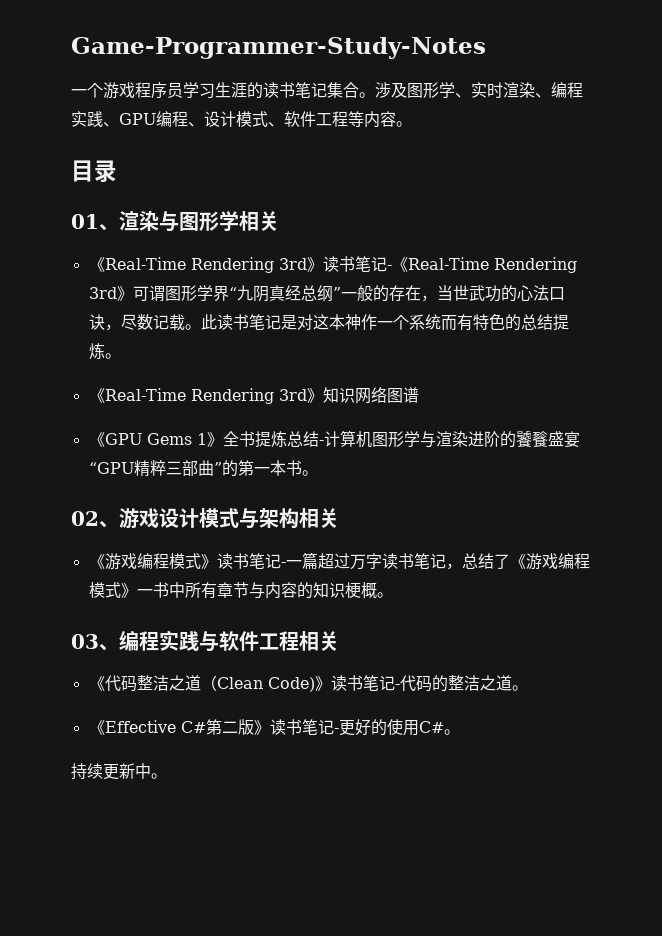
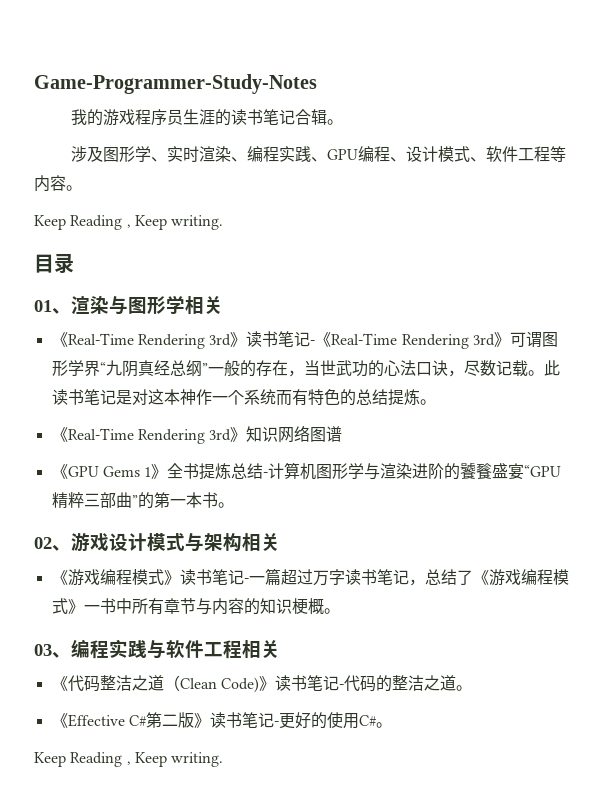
[71,83,103,98] 一个 -> [71,109,104,126] 我的
[183,82,215,99] 学习 -> (184, 117) none
[327,82,375,98] 集合。 -> [295,109,344,125] 合辑。 //
(412, 124) none -> [34,215,224,230] // Keep Reading , Keep writing.
[71,763,167,780] 持续更新中。 -> [34,752,224,767] Keep Reading , Keep writing.

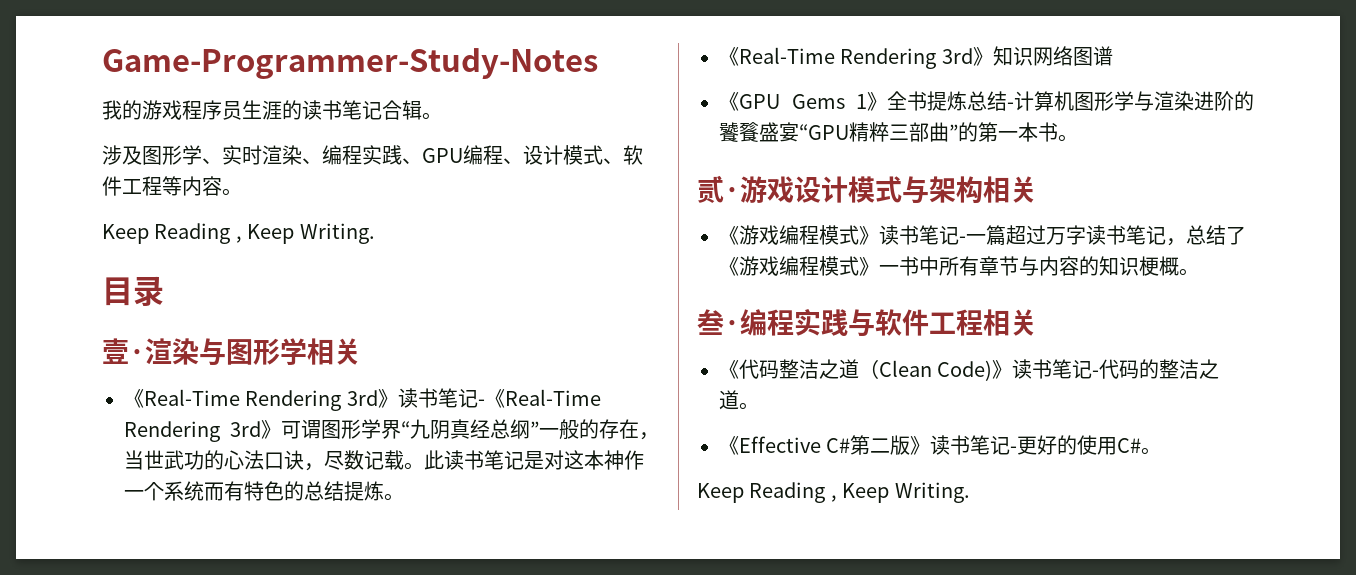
[171,215,224,230] writing. -> [299,223,375,244] Writing.
[34,300,71,314] 01、 -> [102,338,145,364] 壹·
[34,537,71,551] 02、 -> [697,175,740,203] 贰·
[34,644,71,658] 03、 -> [697,309,740,335] 叁·
[171,752,224,767] writing. -> [894,482,970,503] Writing.

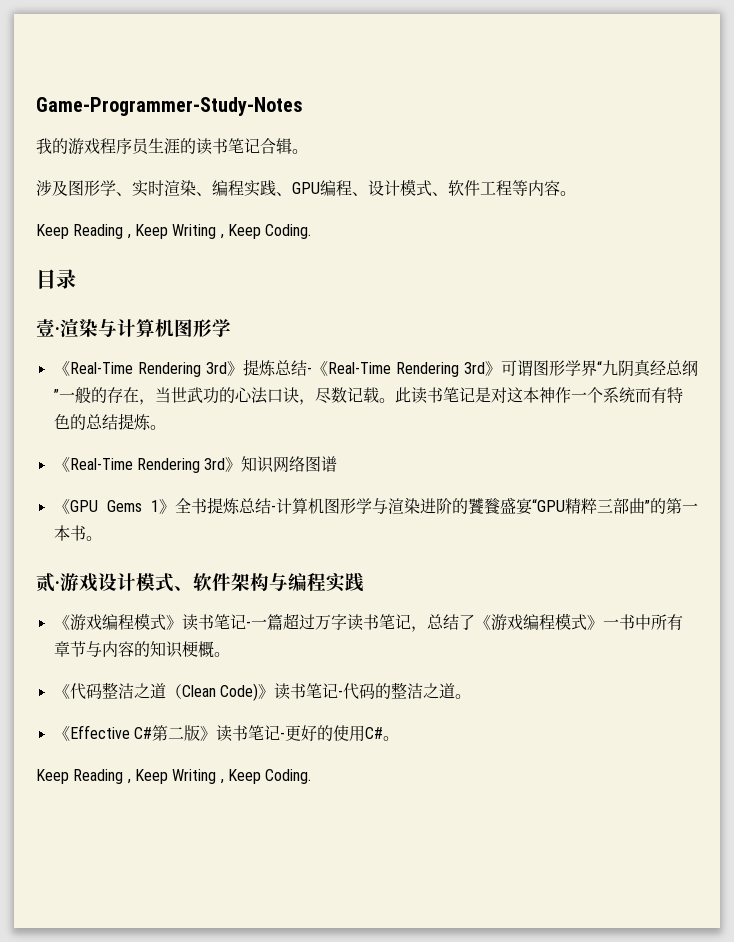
[299,223,375,244] Writing. -> [172,224,312,239] Writing , Keep Coding.
[226,338,361,365] [124,388,478,411] 图形学相关 // 《Real-Time Rendering 3rd》读书笔记 -> [117,319,231,337] [53,359,307,377] 计算机图形学 // 《Real-Time Rendering 3rd》提炼总结
[902,176,1037,204] 与架构相关 -> [174,572,364,592] 、软件架构与编程实践
[697,309,1037,337] // 叁·编程实践与软件工程相关 -> (230, 654) none
[894,482,970,503] Writing. -> [172,769,312,784] Writing , Keep Coding.

